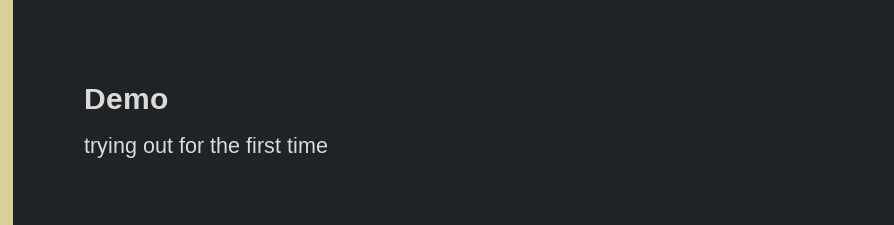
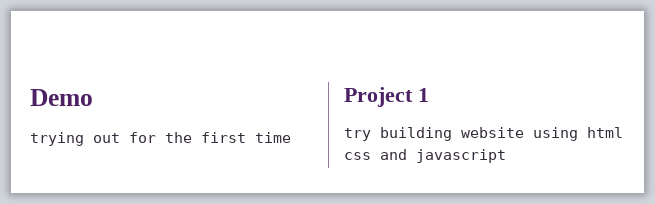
(328, 145) none -> [344,87,429,107] [344,127,623,141] [344,149,506,163] // Project 1 // try building website using html css and javascript

